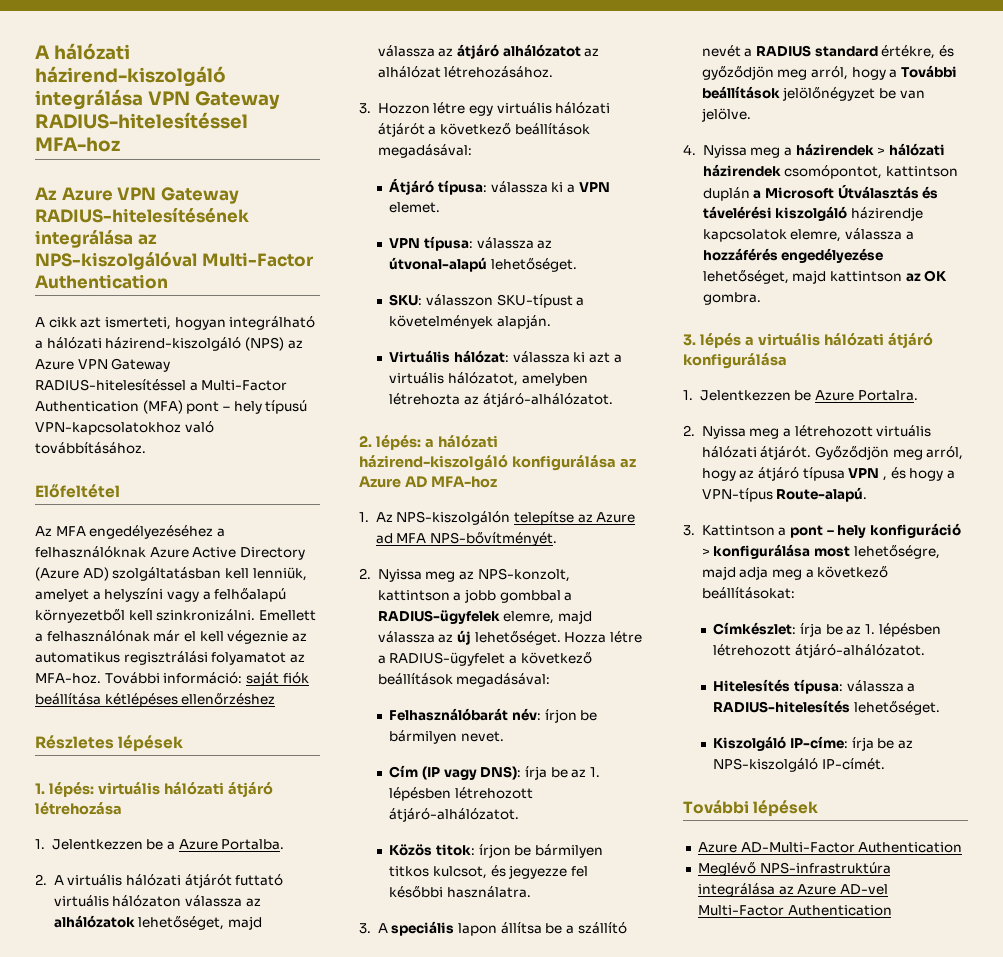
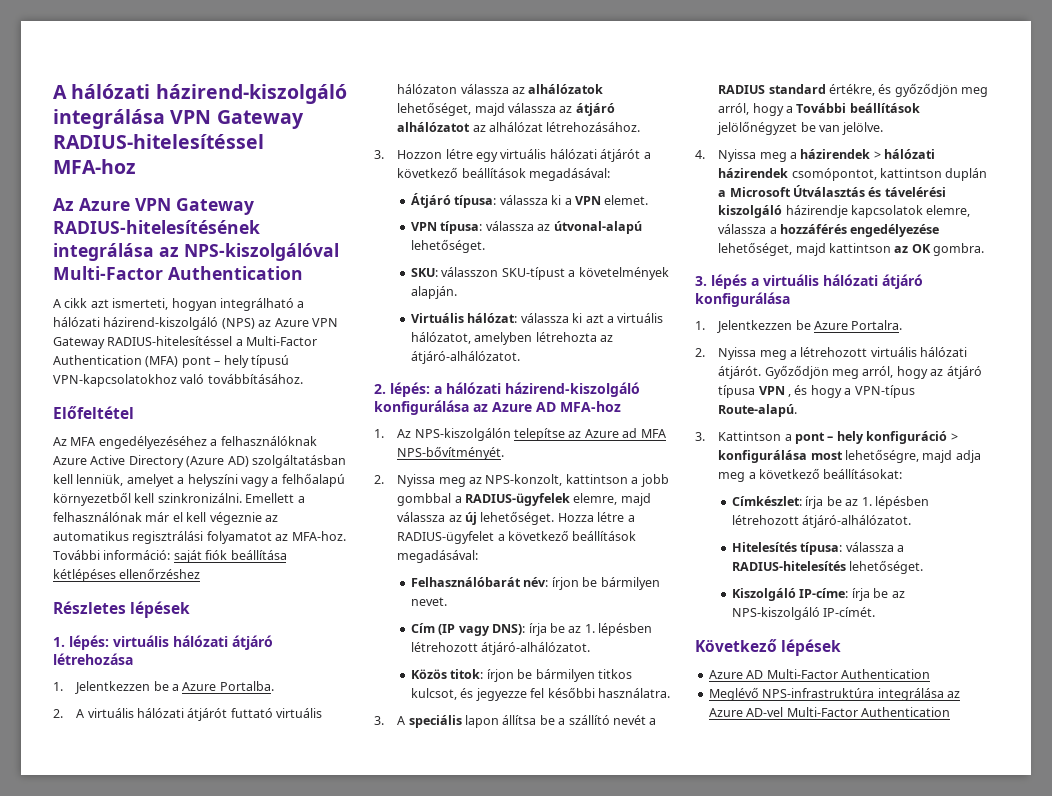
[683,800,749,814] További -> [695,639,777,652] Következő
[740,842,855,853] AD-Multi-Factor -> [746,669,838,679] AD Multi-Factor

